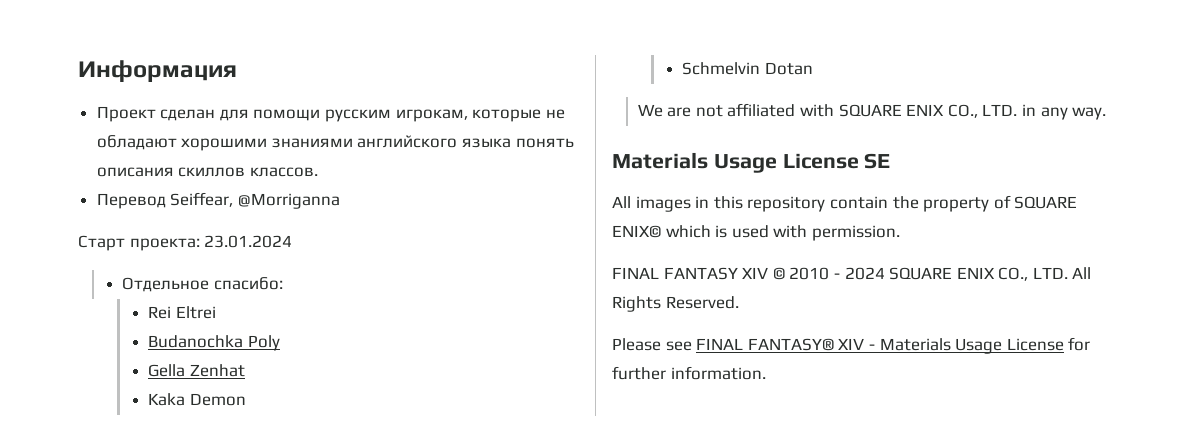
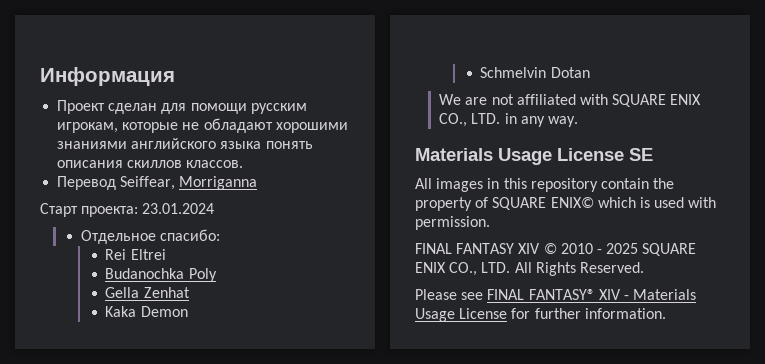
[237,193,340,209] @Morriganna -> [179,176,258,190] Morriganna
[844,267,885,280] 2024 -> [606,243,639,254] 2025

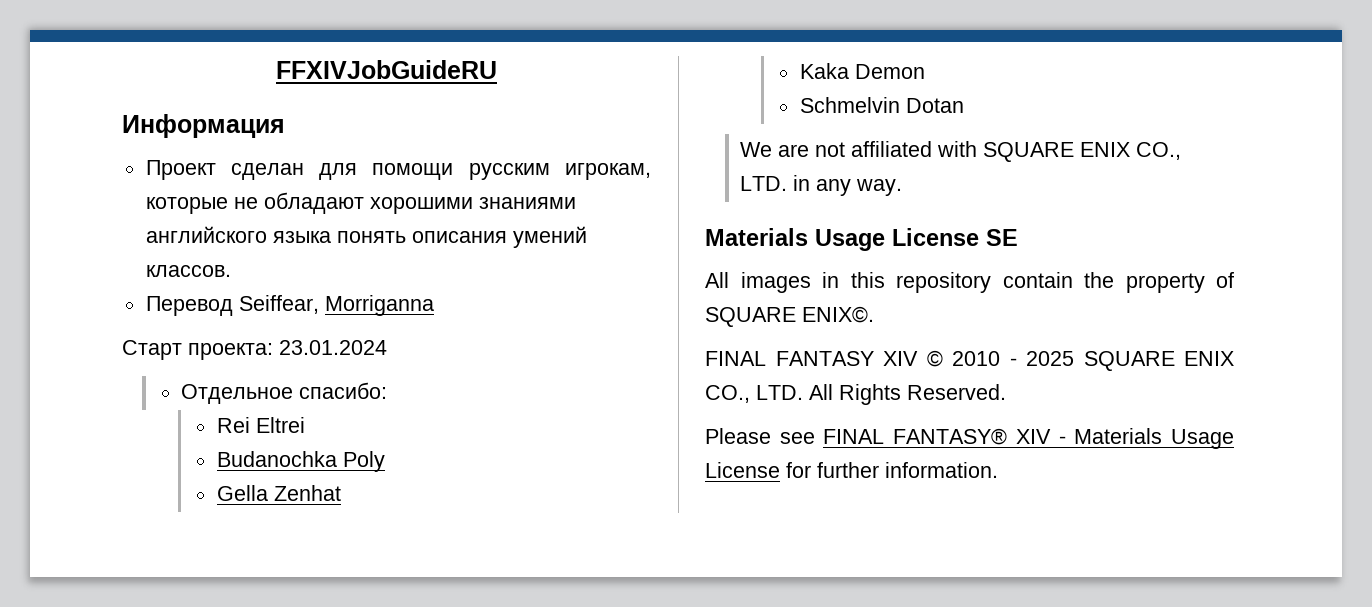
(40, 76) none -> [276,60,497,79] FFXIVJobGuideRU //
[127,160,183,168] скиллов -> [512,226,587,248] умений
[550,197,717,208] [415,216,490,230] ENIX© which is used with permission. -> [802,306,874,323] ENIX©.

